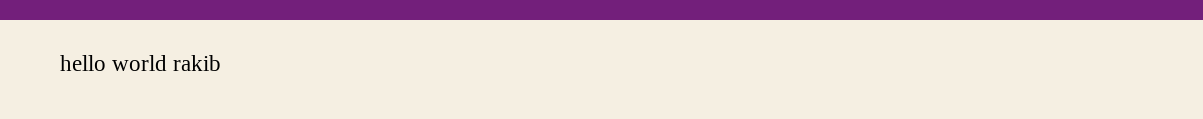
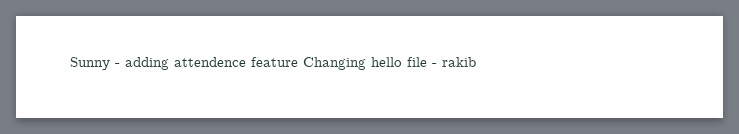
[60,55,168,71] hello world -> [70,57,437,70] Sunny - adding attendence feature Changing hello file -

